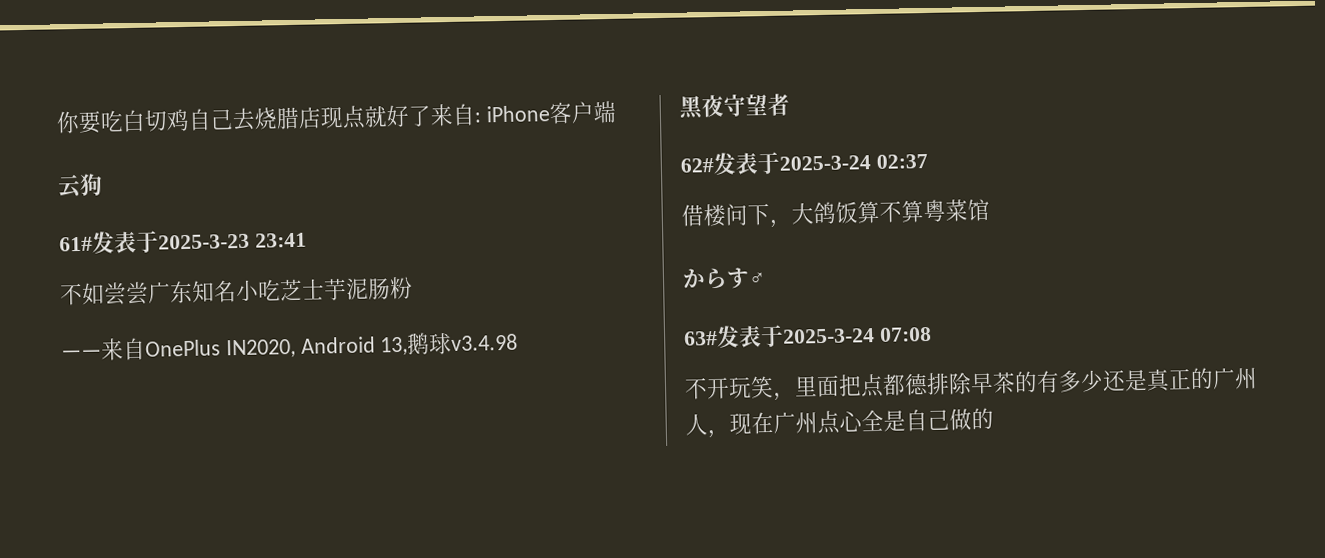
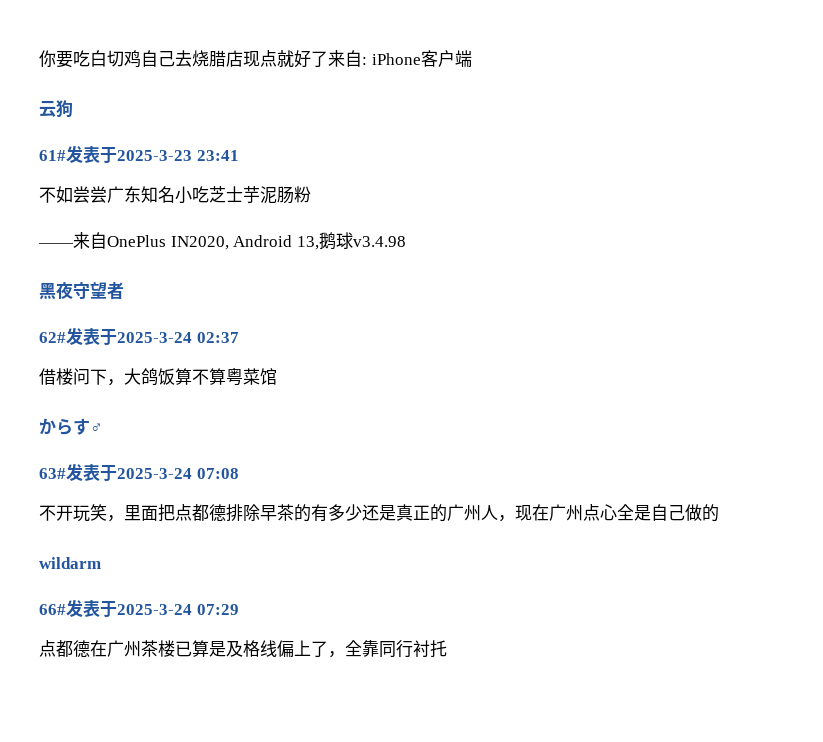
(994, 418) none -> [39,557,101,569] [39,599,239,617] [39,640,447,658] // wildarm // 66#发表于2025-3-24 07:29 // 点都德在广州茶楼已算是及格线偏上了，全靠同行衬托

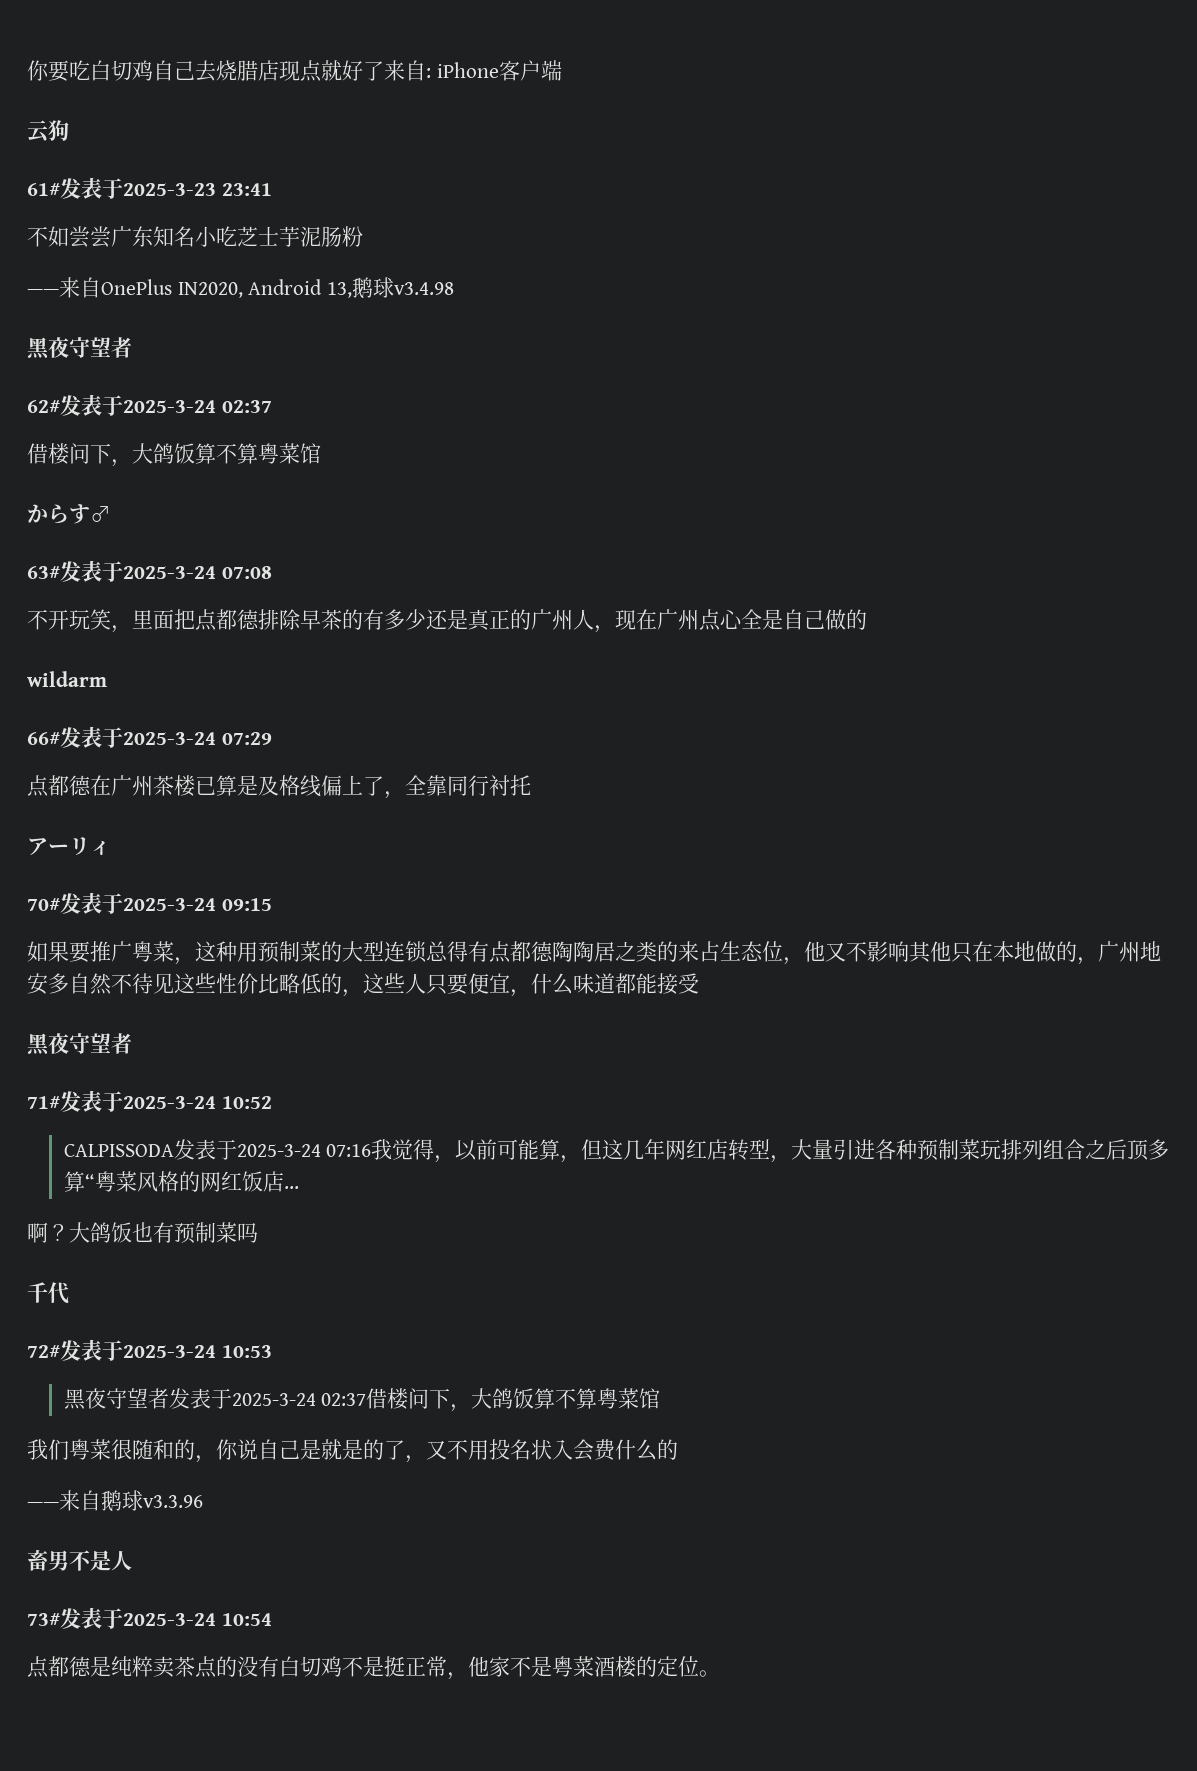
(447, 648) none -> [27,837,111,856] [27,892,272,914] [27,941,1161,965] [27,973,699,997] [27,1033,132,1056] [27,1090,272,1112] [63,1139,1170,1163] [63,1171,299,1192] [27,1222,258,1244] [27,1282,69,1304] [27,1339,272,1361] [63,1388,661,1412] [27,1439,678,1463] [27,1490,203,1512] [27,1550,132,1571] [27,1607,272,1629] [27,1656,720,1680] // アーリィ // 70#发表于2025-3-24 09:15 // 如果要推广粤菜，这种用预制菜的大型连锁总得有点都德陶陶居之类的来占生态位，他又不影响其他只在本地做的，广州地安多自然不待见这些性价比略低的，这些人只要便宜，什么味道都能接受 // 黑夜守望者 // 71#发表于2025-3-24 10:52 // CALPISSODA发表于2025-3-24 07:16我觉得，以前可能算，但这几年网红店转型，大量引进各种预制菜玩排列组合之后顶多算“粤菜风格的网红饭店... // 啊？大鸽饭也有预制菜吗 // 千代 // 72#发表于2025-3-24 10:53 // 黑夜守望者发表于2025-3-24 02:37借楼问下，大鸽饭算不算粤菜馆 // 我们粤菜很随和的，你说自己是就是的了，又不用投名状入会费什么的 // ——来自鹅球v3.3.96 // 畜男不是人 // 73#发表于2025-3-24 10:54 // 点都德是纯粹卖茶点的没有白切鸡不是挺正常，他家不是粤菜酒楼的定位。

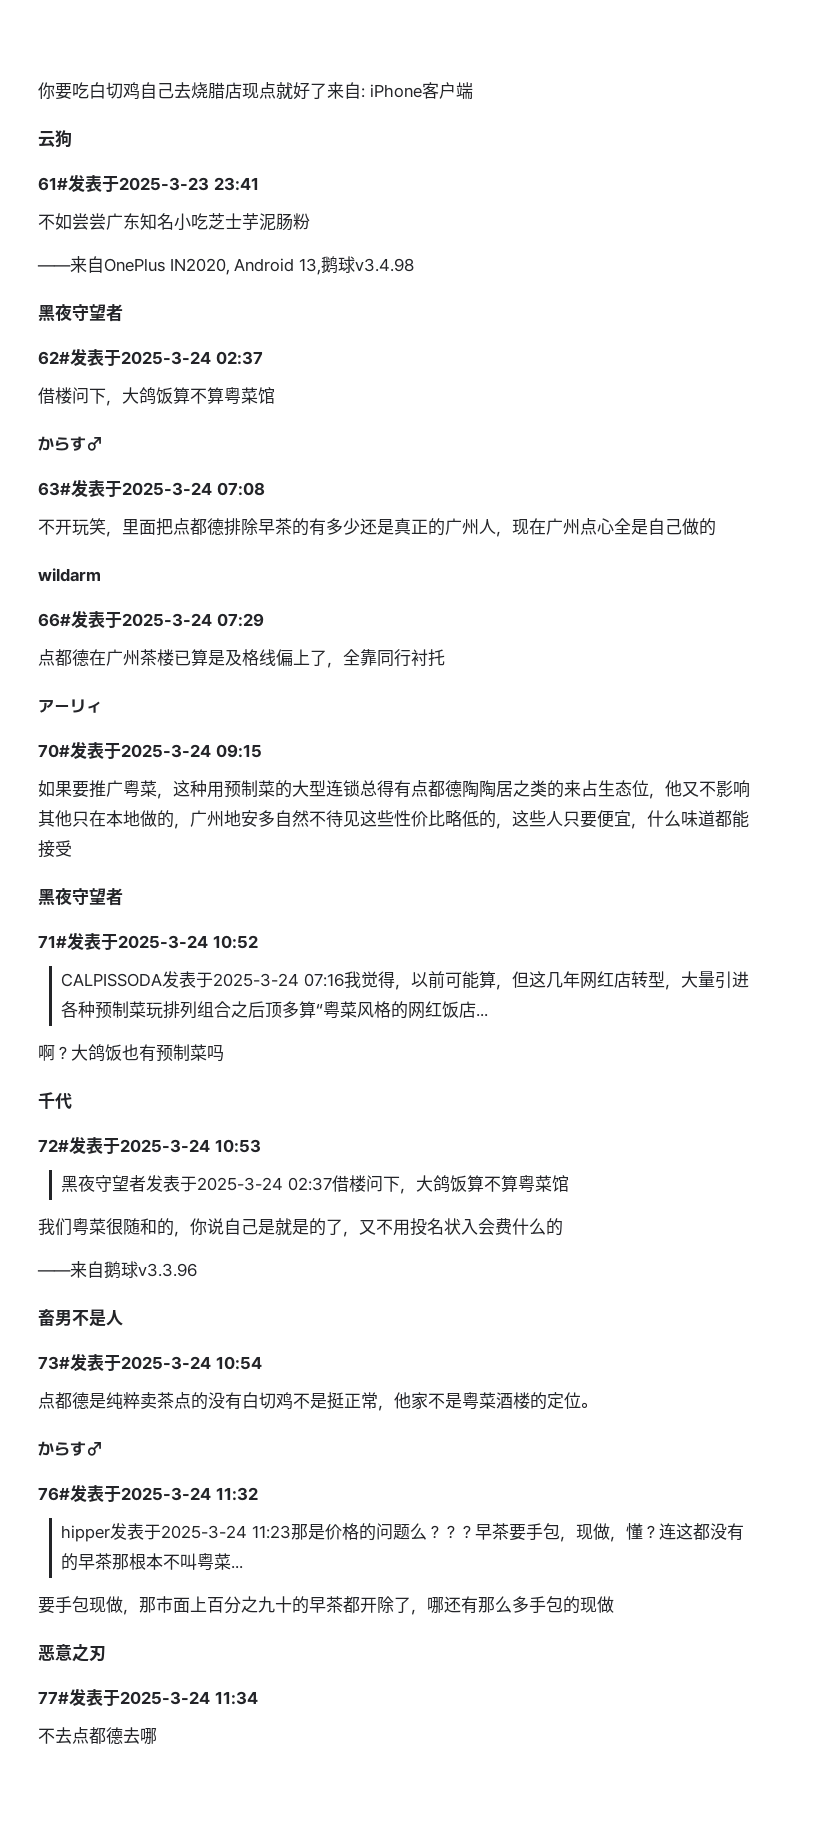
(720, 1673) none -> [38,1441,103,1456] [38,1484,258,1502] [61,1523,744,1542] [61,1553,244,1571] [38,1596,614,1615] [38,1644,106,1662] [38,1688,258,1706] [38,1727,157,1745] // からす♂ // 76#发表于2025-3-24 11:32 // hipper发表于2025-3-24 11:23那是价格的问题么？？？早茶要手包，现做，懂？连这都没有的早茶那根本不叫粤菜... // 要手包现做，那市面上百分之九十的早茶都开除了，哪还有那么多手包的现做 // 恶意之刃 // 77#发表于2025-3-24 11:34 // 不去点都德去哪

